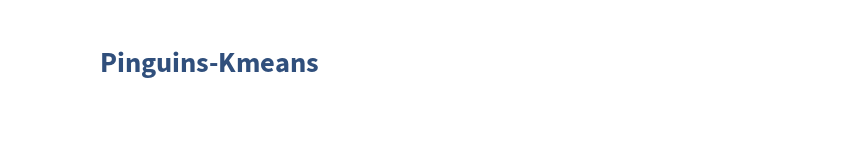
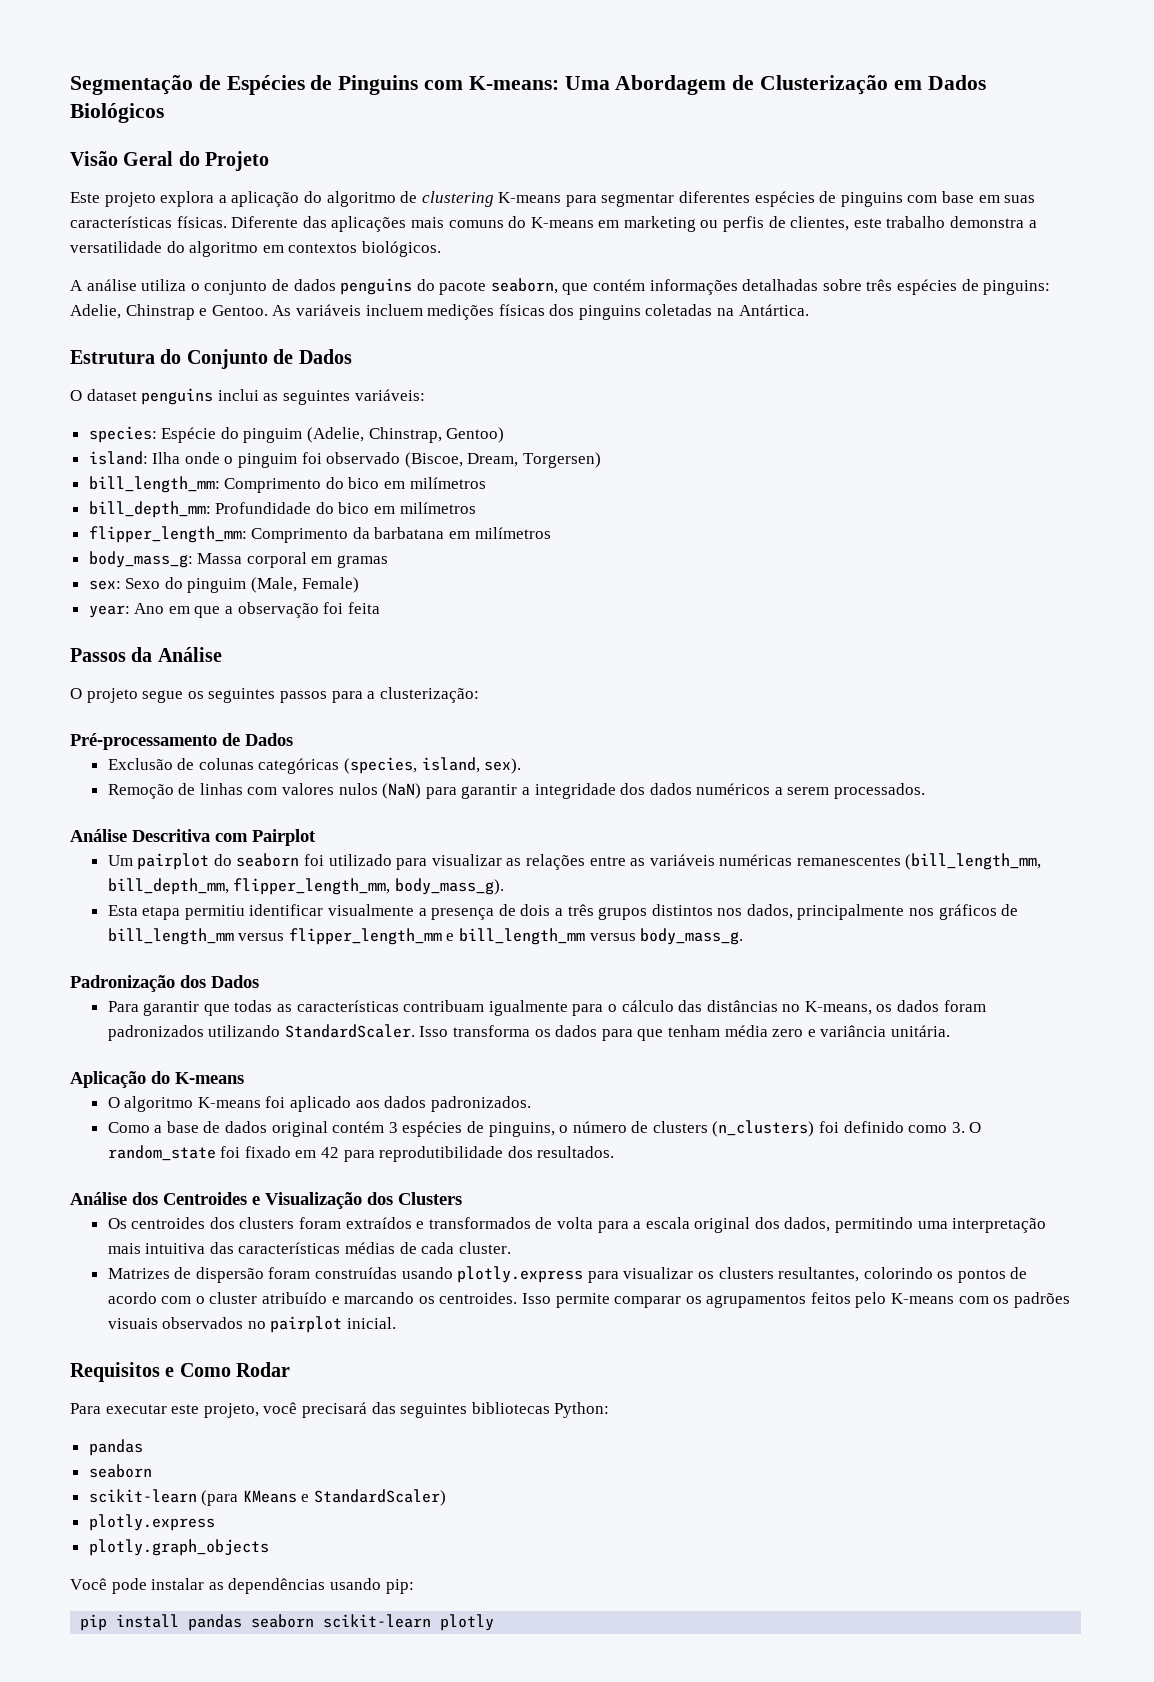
[100,51,319,78] Pinguins-Kmeans -> [70,75,986,95] [70,103,164,123] [70,151,270,171] [70,191,1036,207] [70,216,1037,232] [70,241,441,257] [70,278,1051,295] [70,304,809,320] [70,349,352,369] [70,388,425,405] [88,426,505,443] [88,451,602,468] [88,476,486,493] [88,501,476,518] [88,526,551,543] [88,551,389,568] [88,577,359,593] [88,602,380,618] [70,647,222,662] [70,687,479,703] [70,733,293,750] [107,757,522,774] [107,783,926,799] [70,829,316,846] [107,853,1042,870] [107,878,504,895] [107,904,1019,920] [107,928,744,945] [70,975,259,992] [107,1000,986,1016] [107,1024,950,1041] [70,1071,244,1088] [107,1096,531,1112] [107,1120,982,1137] [107,1145,615,1162] [70,1192,462,1209] [107,1217,1047,1233] [107,1242,511,1254] [107,1266,1028,1283] [107,1292,1070,1308] [107,1316,396,1333] [70,1362,291,1382] [70,1402,610,1418] [88,1439,143,1456] [88,1464,152,1478] [88,1489,447,1506] [88,1514,215,1531] [88,1539,269,1556] [70,1578,414,1594] [80,1614,495,1631] Segmentação de Espécies de Pinguins com K-means: Uma Abordagem de Clusterização em Dados Biológicos // Visão Geral do Projeto // Este projeto explora a aplicação do algoritmo de clustering K-means para segmentar diferentes espécies de pinguins com base em suas características físicas. Diferente das aplicações mais comuns do K-means em marketing ou perfis de clientes, este trabalho demonstra a versatilidade do algoritmo em contextos biológicos. // A análise utiliza o conjunto de dados penguins do pacote seaborn, que contém informações detalhadas sobre três espécies de pinguins: Adelie, Chinstrap e Gentoo. As variáveis incluem medições físicas dos pinguins coletadas na Antártica. // Estrutura do Conjunto de Dados // O dataset penguins inclui as seguintes variáveis: // species: Espécie do pinguim (Adelie, Chinstrap, Gentoo) // island: Ilha onde o pinguim foi observado (Biscoe, Dream, Torgersen) // bill_length_mm: Comprimento do bico em milímetros // bill_depth_mm: Profundidade do bico em milímetros // flipper_length_mm: Comprimento da barbatana em milímetros // body_mass_g: Massa corporal em gramas // sex: Sexo do pinguim (Male, Female) // year: Ano em que a observação foi feita // Passos da Análise // O projeto segue os seguintes passos para a clusterização: // Pré-processamento de Dados // Exclusão de colunas categóricas (species, island, sex). // Remoção de linhas com valores nulos (NaN) para garantir a integridade dos dados numéricos a serem processados. // Análise Descritiva com Pairplot // Um pairplot do seaborn foi utilizado para visualizar as relações entre as variáveis numéricas remanescentes (bill_length_mm, bill_depth_mm, flipper_length_mm, body_mass_g). // Esta etapa permitiu identificar visualmente a presença de dois a três grupos distintos nos dados, principalmente nos gráficos de bill_length_mm versus flipper_length_mm e bill_length_mm versus body_mass_g. // Padronização dos Dados // Para garantir que todas as características contribuam igualmente para o cálculo das distâncias no K-means, os dados foram padronizados utilizando StandardScaler. Isso transforma os dados para que tenham média zero e variância unitária. // Aplicação do K-means // O algoritmo K-means foi aplicado aos dados padronizados. // Como a base de dados original contém 3 espécies de pinguins, o número de clusters (n_clusters) foi definido como 3. O random_state foi fixado em 42 para reprodutibilidade dos resultados. // Análise dos Centroides e Visualização dos Clusters // Os centroides dos clusters foram extraídos e transformados de volta para a escala original dos dados, permitindo uma interpretação mais intuitiva das características médias de cada cluster. // Matrizes de dispersão foram construídas usando plotly.express para visualizar os clusters resultantes, colorindo os pontos de acordo com o cluster atribuído e marcando os centroides. Isso permite comparar os agrupamentos feitos pelo K-means com os padrões visuais observados no pairplot inicial. // Requisitos e Como Rodar // Para executar este projeto, você precisará das seguintes bibliotecas Python: // pandas // seaborn // scikit-learn (para KMeans e StandardScaler) // plotly.express // plotly.graph_objects // Você pode instalar as dependências usando pip: // pip install pandas seaborn scikit-learn plotly

